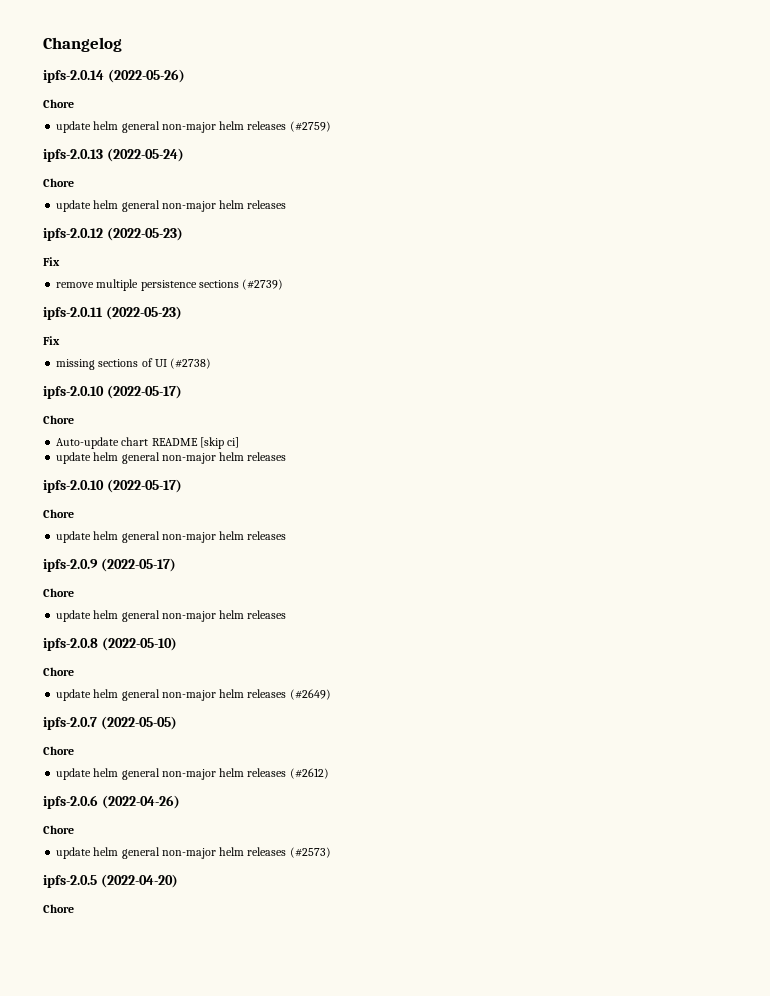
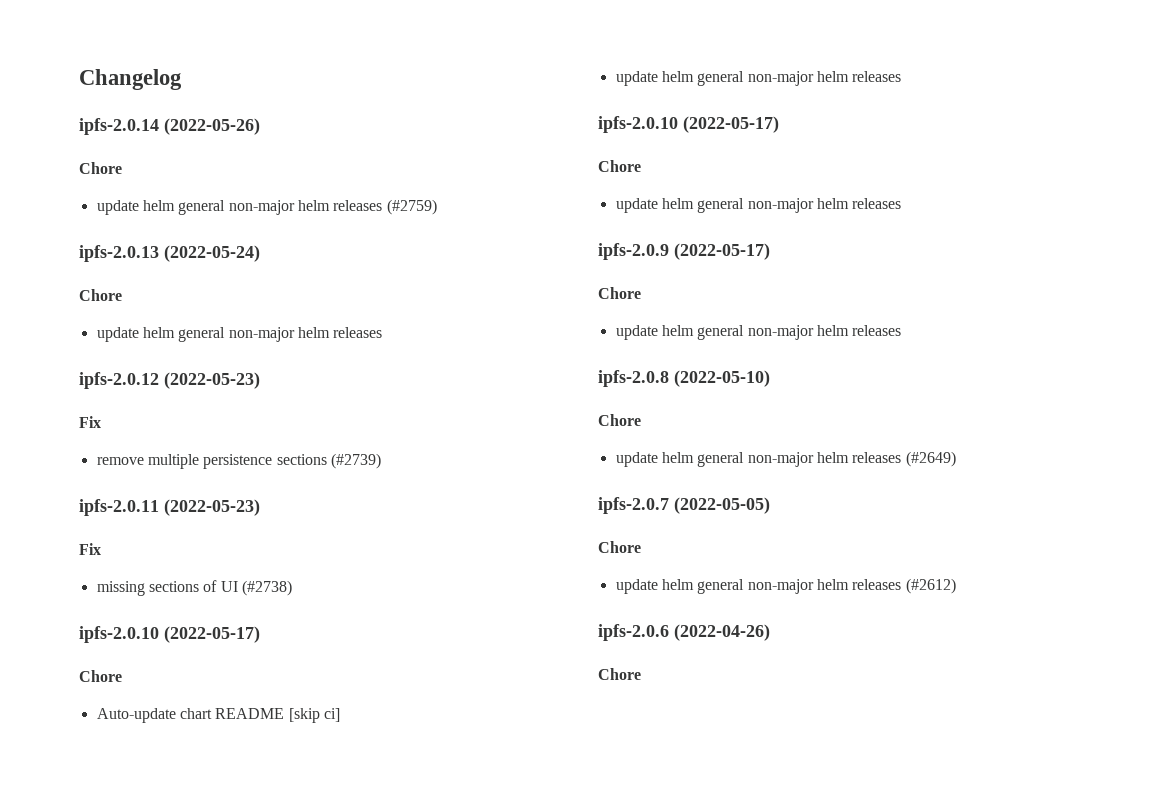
[56,847,331,859] [43,874,178,888] [43,904,74,913] // update helm general non-major helm releases (#2573) // ipfs-2.0.5 (2022-04-20) // Chore -> (641, 674) none

